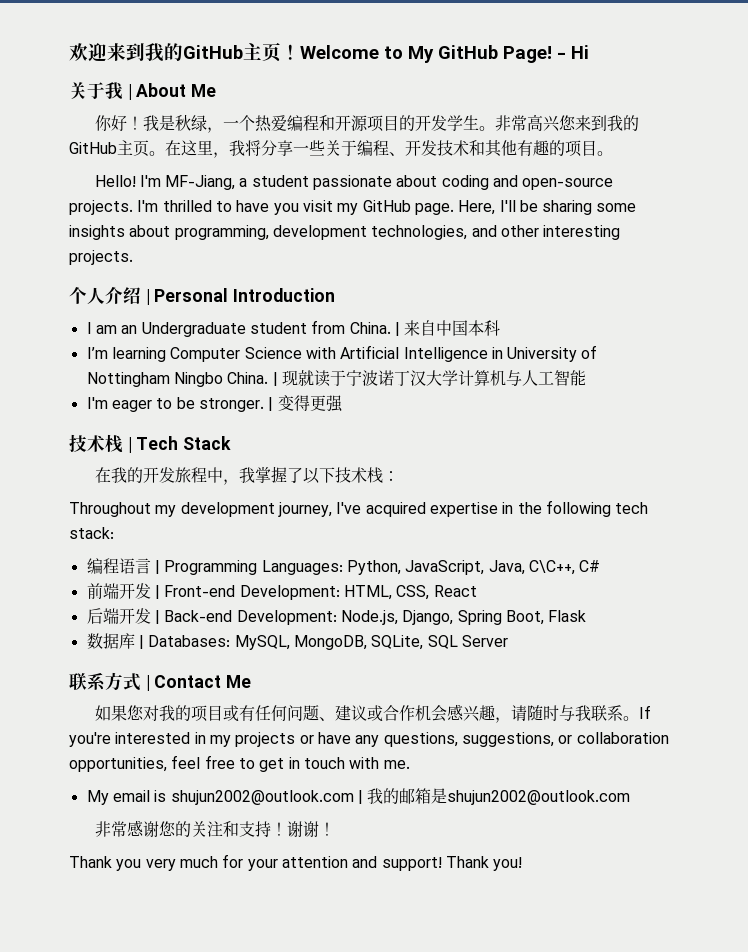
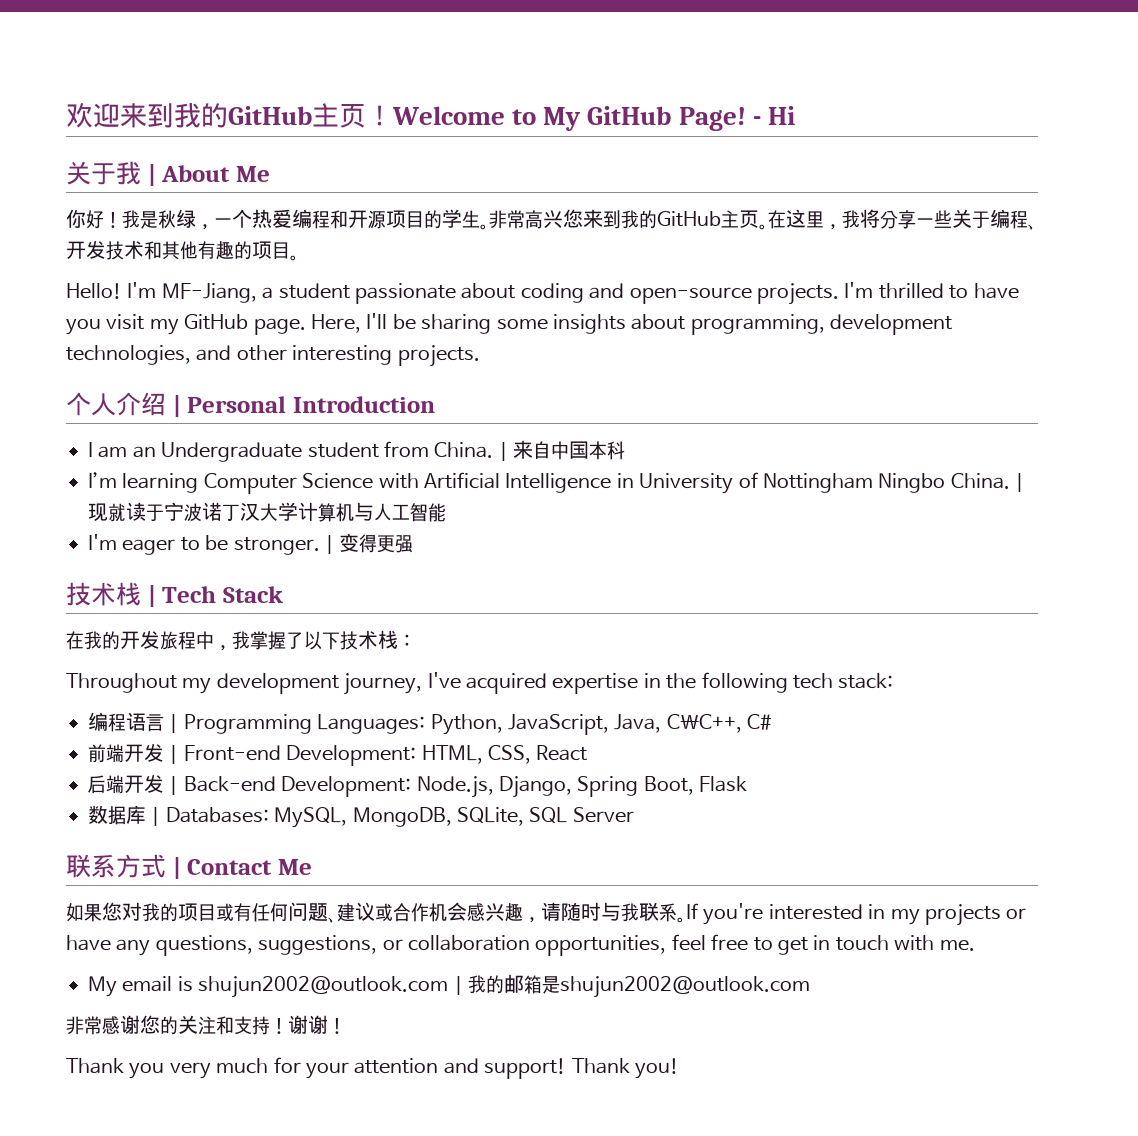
[414,115,447,131] 开发 -> (442, 219) none

